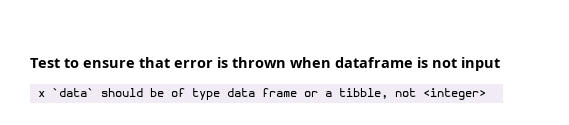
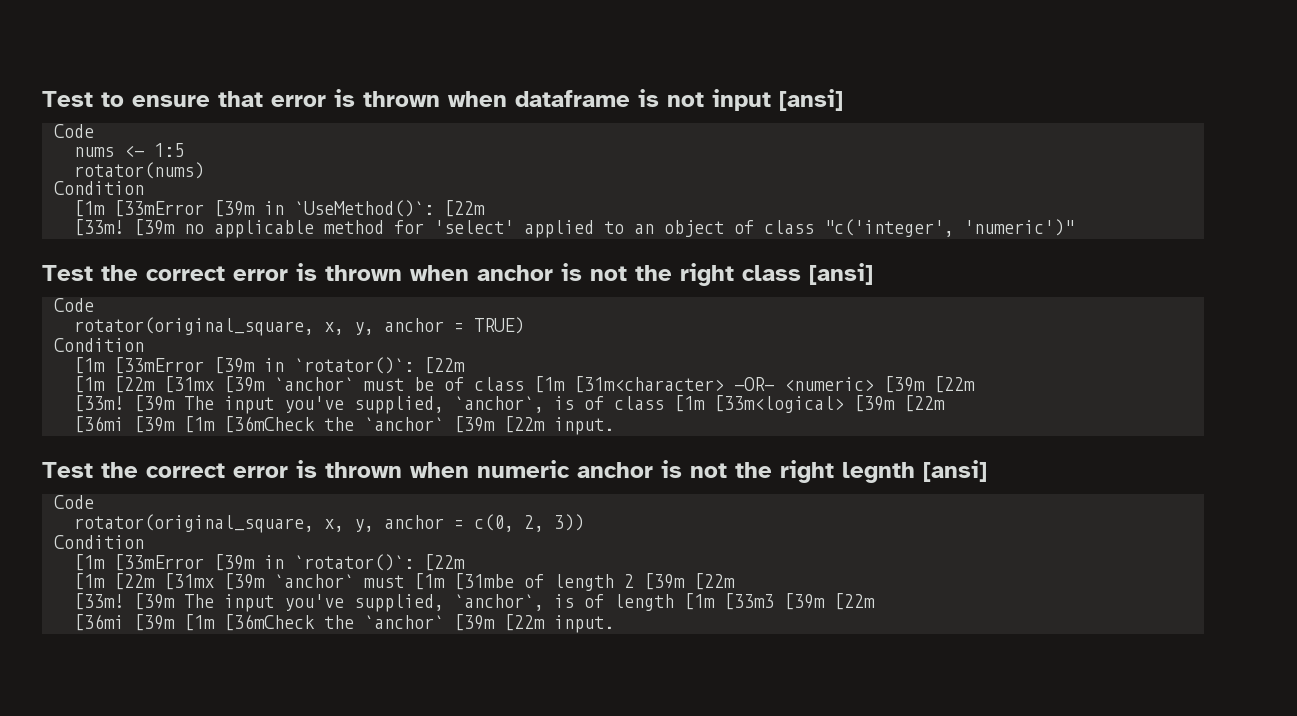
[37,88,486,100] // x `data` should be of type data frame or a tibble, not <integer> -> [779,89,843,111] [54,124,95,138] [74,143,185,157] [74,162,205,179] [54,181,145,195] [74,200,486,217] [74,219,1075,238] [42,263,873,286] [54,298,95,312] [74,317,525,336] [54,338,145,352] [74,357,466,374] [74,376,976,393] [74,395,946,414] [74,416,615,435] [42,460,987,483] [54,495,95,509] [74,514,585,533] [54,535,145,549] [74,554,466,571] [74,573,736,591] [74,593,876,612] [74,614,615,633] [ansi] // Code // nums <- 1:5 // rotator(nums) // Condition // [1m [33mError [39m in `UseMethod()`: [22m // [33m! [39m no applicable method for 'select' applied to an object of class "c('integer', 'numeric')" // Test the correct error is thrown when anchor is not the right class [ansi] // Code // rotator(original_square, x, y, anchor = TRUE) // Condition // [1m [33mError [39m in `rotator()`: [22m // [1m [22m [31mx [39m `anchor` must be of class [1m [31m<character> -OR- <numeric> [39m [22m // [33m! [39m The input you've supplied, `anchor`, is of class [1m [33m<logical> [39m [22m // [36mi [39m [1m [36mCheck the `anchor` [39m [22m input. // Test the correct error is thrown when numeric anchor is not the right legnth [ansi] // Code // rotator(original_square, x, y, anchor = c(0, 2, 3)) // Condition // [1m [33mError [39m in `rotator()`: [22m // [1m [22m [31mx [39m `anchor` must [1m [31mbe of length 2 [39m [22m // [33m! [39m The input you've supplied, `anchor`, is of length [1m [33m3 [39m [22m // [36mi [39m [1m [36mCheck the `anchor` [39m [22m input.

